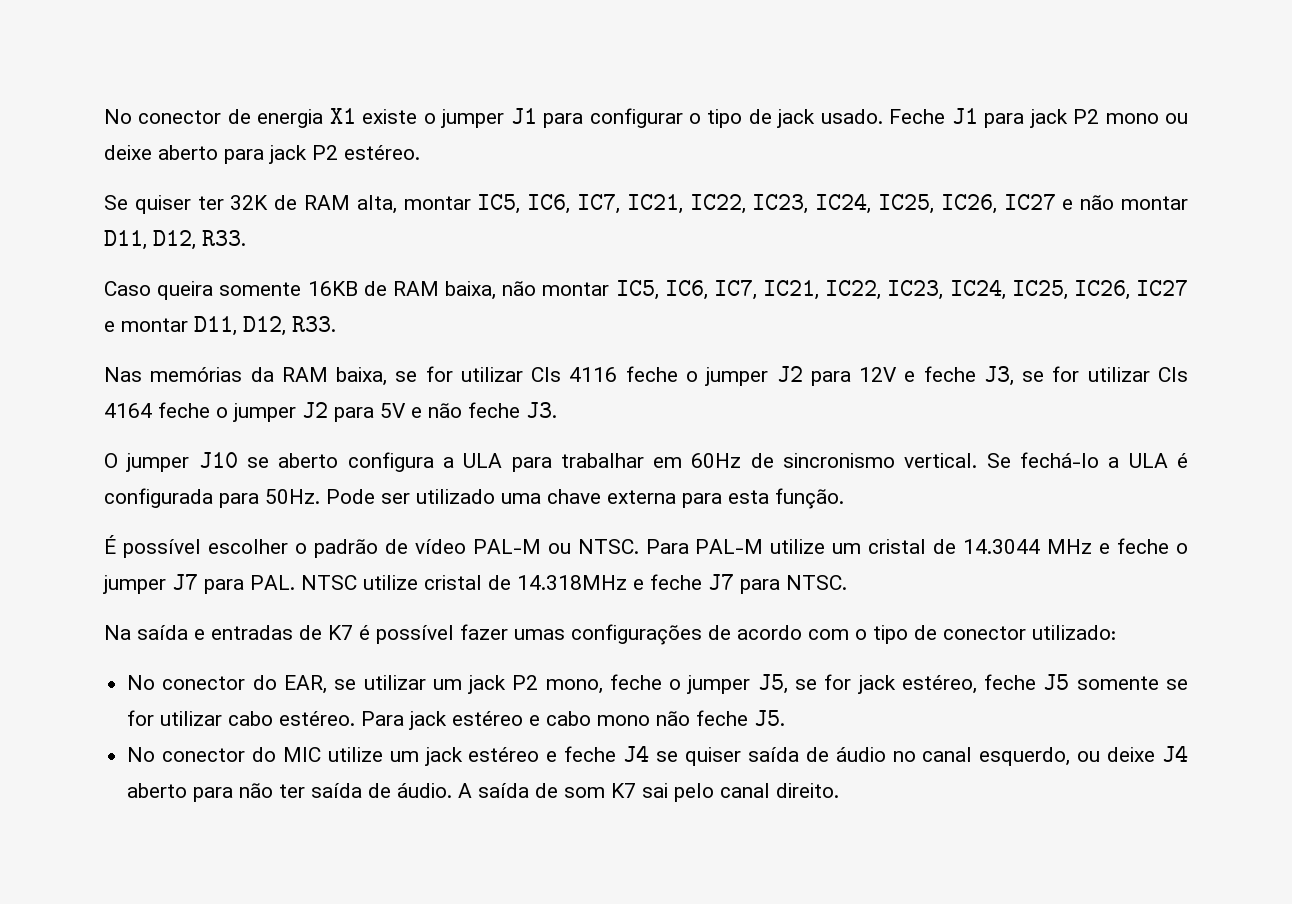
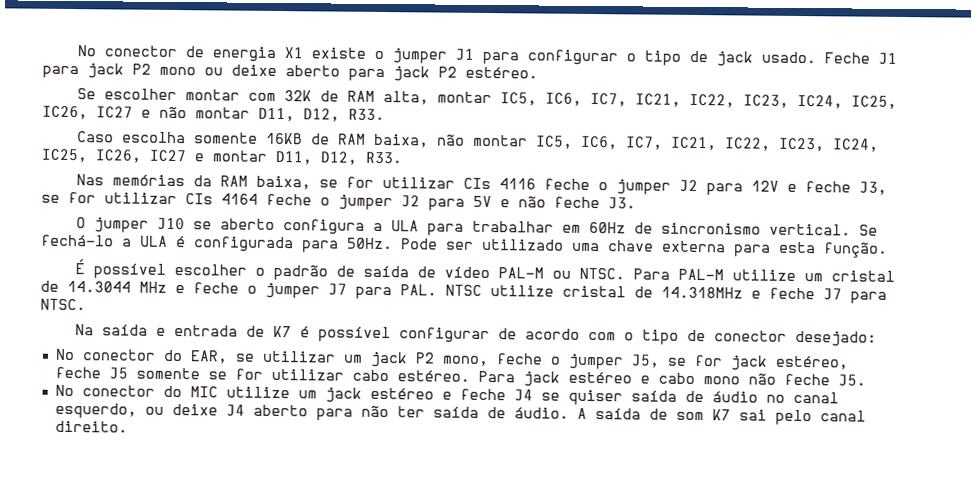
[134,195,224,214] quiser ter -> [104,88,277,101] escolher montar com
[157,281,214,300] queira -> [122,131,187,144] escolha
(408, 546) none -> [363,265,437,278] saída de
[211,625,293,640] entradas -> [174,325,239,337] entrada
[460,624,702,645] fazer umas configurações -> [399,327,491,344] configurar
[1032,625,1116,640] utilizado: -> [795,330,878,347] desejado:

